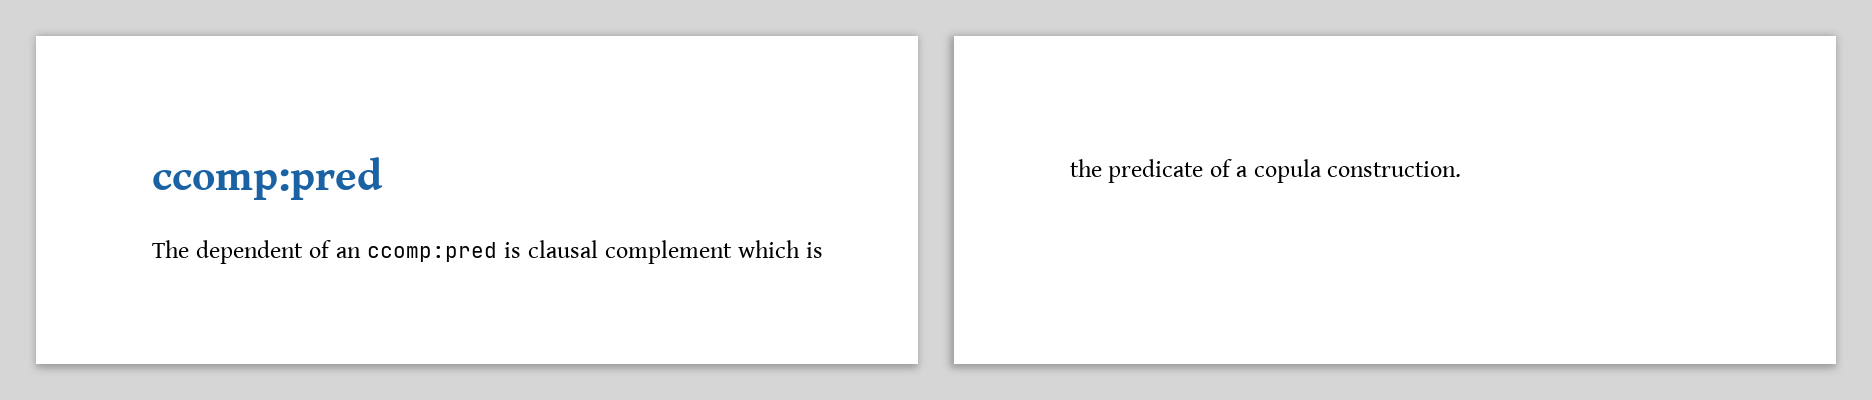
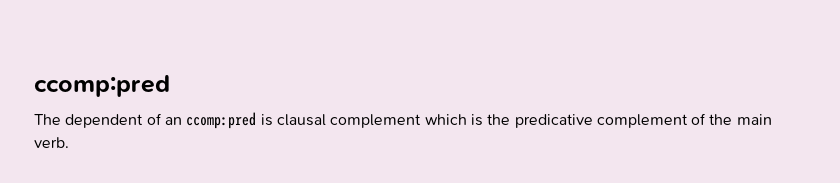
[1108,159,1462,183] predicate of a copula construction. -> [514,113,772,128] [34,137,69,148] predicative complement of the main verb.

